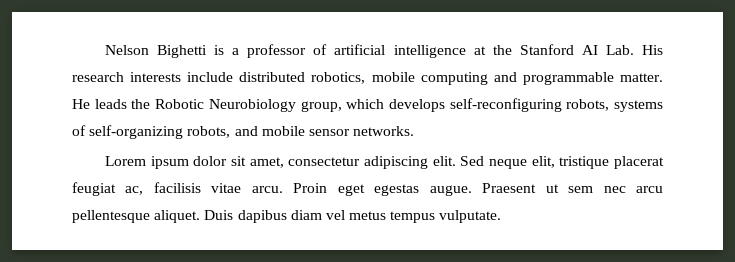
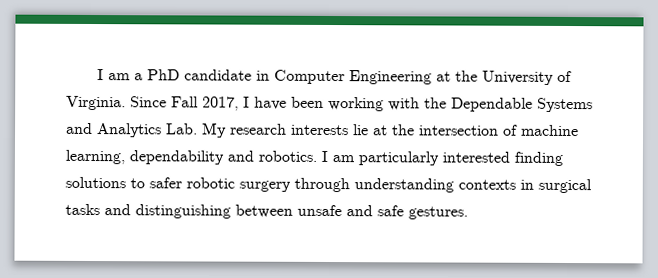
[104,44,663,58] [72,72,664,85] [72,98,663,112] [72,125,415,139] [104,156,664,169] [72,182,663,196] [72,210,502,223] Nelson Bighetti is a professor of artificial intelligence at the Stanford AI Lab. His research interests include distributed robotics, mobile computing and programmable matter. He leads the Robotic Neurobiology group, which develops self-reconfiguring robots, systems of self-organizing robots, and mobile sensor networks. // Lorem ipsum dolor sit amet, consectetur adipiscing elit. Sed neque elit, tristique placerat feugiat ac, facilisis vitae arcu. Proin eget egestas augue. Praesent ut sem nec arcu pellentesque aliquet. Duis dapibus diam vel metus tempus vulputate. -> [96,69,572,85] [66,95,593,113] [66,122,579,138] [65,149,563,166] [65,176,592,194] [65,203,468,220] I am a PhD candidate in Computer Engineering at the University of Virginia. Since Fall 2017, I have been working with the Dependable Systems and Analytics Lab. My research interests lie at the intersection of machine learning, dependability and robotics. I am particularly interested finding solutions to safer robotic surgery through understanding contexts in surgical tasks and distinguishing between unsafe and safe gestures.

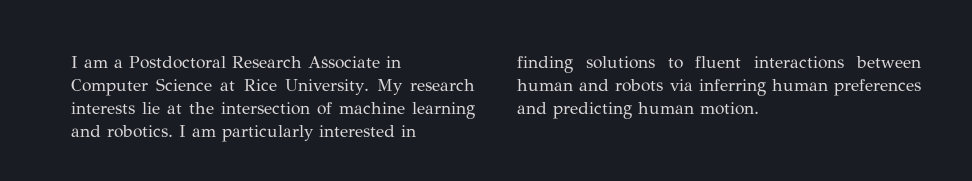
[146,69,572,85] [66,95,593,113] [66,122,198,138] PhD candidate in Computer Engineering at the University of Virginia. Since Fall 2017, I have been working with the Dependable Systems and Analytics Lab. -> [129,56,401,69] [71,78,369,96] Postdoctoral Research Associate in Computer Science at Rice University.
[65,149,224,165] learning, dependability -> [412,102,475,119] learning
(510, 157) none -> [401,125,416,137] in
[149,177,592,194] [65,203,468,220] safer robotic surgery through understanding contexts in surgical tasks and distinguishing between unsafe and safe gestures. -> [695,56,921,69] [517,79,921,96] [517,102,759,119] fluent interactions between human and robots via inferring human preferences and predicting human motion.

